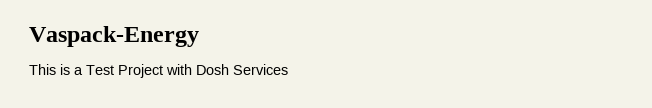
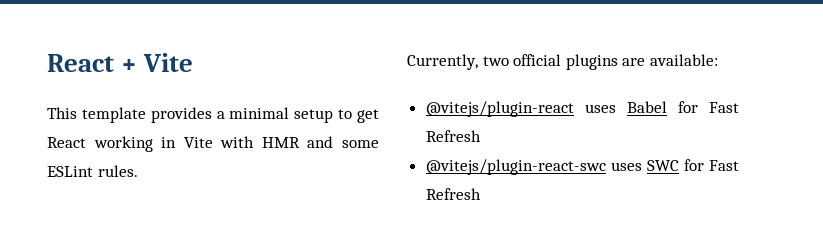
[29,26,199,47] [29,64,288,78] Vaspack-Energy // This is a Test Project with Dosh Services -> [47,53,194,72] [47,107,379,123] [47,136,379,152] [47,165,138,177] [407,54,718,70] [425,101,739,117] [425,130,481,142] [425,159,739,175] [425,188,481,200] React + Vite // This template provides a minimal setup to get React working in Vite with HMR and some ESLint rules. // Currently, two official plugins are available: // @vitejs/plugin-react uses Babel for Fast Refresh // @vitejs/plugin-react-swc uses SWC for Fast Refresh

